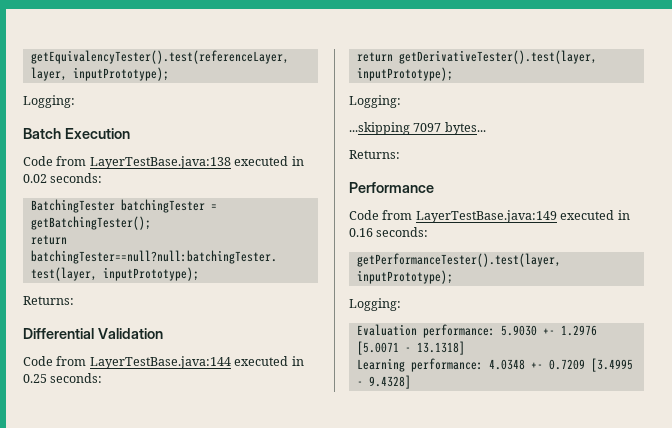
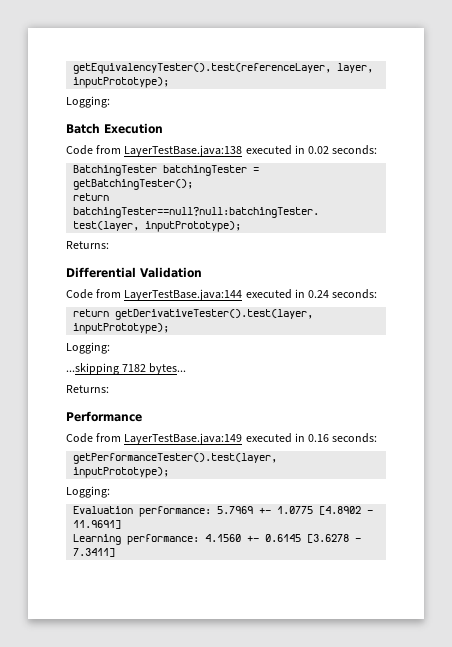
[23,374,47,383] 0.25 -> [308,290,330,298] 0.24
[413,123,442,132] 7097 -> [122,364,147,372] 7182
[500,325,597,336] [356,341,465,355] [356,358,633,372] [356,375,411,389] 5.9030 +- 1.2976 [5.0071 - 13.1318] // Learning performance: 4.0348 +- 0.7209 [3.4995 - 9.4328] -> [217,506,374,515] [73,520,122,529] [73,534,362,545] [73,548,116,557] 5.7969 +- 1.0775 [4.8902 - 11.9691] // Learning performance: 4.1560 +- 0.6145 [3.6278 - 7.3411]

